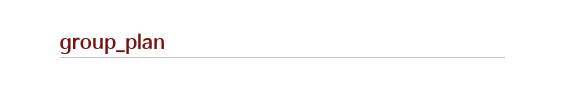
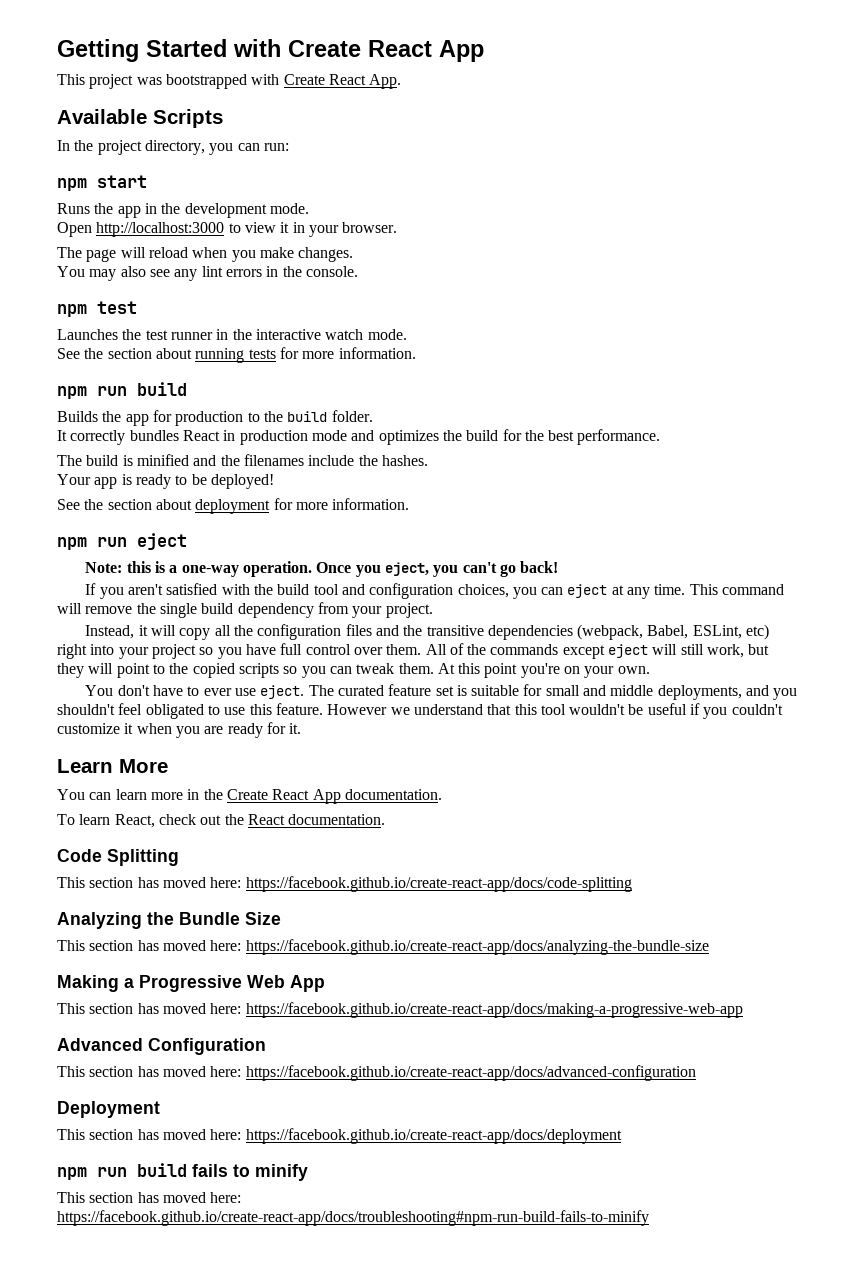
[60,33,165,54] group_plan -> [57,39,484,62] [57,74,402,89] [57,109,223,128] [57,140,289,155] [57,175,147,191] [57,203,309,218] [57,222,398,237] [57,247,354,262] [57,266,358,281] [57,301,137,317] [57,329,407,340] [57,347,416,363] [57,382,187,399] [57,410,373,426] [57,429,661,445] [57,454,428,466] [57,474,274,489] [57,498,410,514] [57,533,187,550] [85,561,559,577] [85,583,785,599] [57,602,433,618] [85,624,770,640] [57,643,770,659] [57,663,650,678] [85,684,798,700] [57,703,783,719] [57,722,302,738] [57,759,168,773] [57,789,442,804] [57,814,386,828] [57,849,179,866] [57,876,632,892] [57,912,281,929] [57,939,709,955] [57,975,325,992] [57,1002,743,1018] [57,1038,266,1055] [57,1065,696,1081] [57,1101,160,1118] [57,1128,622,1144] [57,1163,308,1181] [57,1192,242,1203] [57,1210,649,1226] Getting Started with Create React App // This project was bootstrapped with Create React App. // Available Scripts // In the project directory, you can run: // npm start // Runs the app in the development mode. // Open http://localhost:3000 to view it in your browser. // The page will reload when you make changes. // You may also see any lint errors in the console. // npm test // Launches the test runner in the interactive watch mode. // See the section about running tests for more information. // npm run build // Builds the app for production to the build folder. // It correctly bundles React in production mode and optimizes the build for the best performance. // The build is minified and the filenames include the hashes. // Your app is ready to be deployed! // See the section about deployment for more information. // npm run eject // Note: this is a one-way operation. Once you eject, you can't go back! // If you aren't satisfied with the build tool and configuration choices, you can eject at any time. This command will remove the single build dependency from your project. // Instead, it will copy all the configuration files and the transitive dependencies (webpack, Babel, ESLint, etc) right into your project so you have full control over them. All of the commands except eject will still work, but they will point to the copied scripts so you can tweak them. At this point you're on your own. // You don't have to ever use eject. The curated feature set is suitable for small and middle deployments, and you shouldn't feel obligated to use this feature. However we understand that this tool wouldn't be useful if you couldn't customize it when you are ready for it. // Learn More // You can learn more in the Create React App documentation. // To learn React, check out the React documentation. // Code Splitting // This section has moved here: https://facebook.github.io/create-react-app/docs/code-splitting // Analyzing the Bundle Size // This section has moved here: https://facebook.github.io/create-react-app/docs/analyzing-the-bundle-size // Making a Progressive Web App // This section has moved here: https://facebook.github.io/create-react-app/docs/making-a-progressive-web-app // Advanced Configuration // This section has moved here: https://facebook.github.io/create-react-app/docs/advanced-configuration // Deployment // This section has moved here: https://facebook.github.io/create-react-app/docs/deployment // npm run build fails to minify // This section has moved here: https://facebook.github.io/create-react-app/docs/troubleshooting#npm-run-build-fails-to-minify

